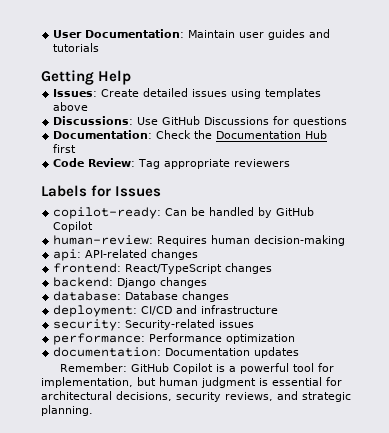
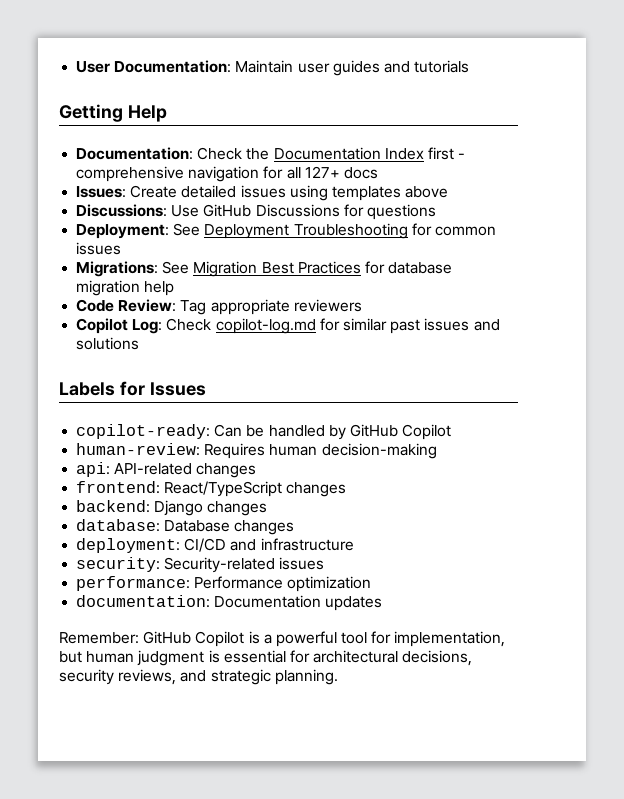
(132, 77) none -> [76,147,466,160] [76,166,378,182] // Documentation: Check the Documentation Index first - comprehensive navigation for all 127+ docs
[53,130,328,139] [53,144,77,153] Documentation: Check the Documentation Hub first -> [76,223,496,239] [76,242,122,255] [76,261,453,277] [76,280,175,296] Deployment: See Deployment Troubleshooting for common issues // Migrations: See Migration Best Practices for database migration help
(291, 163) none -> [76,318,500,334] [76,337,140,350] // Copilot Log: Check copilot-log.md for similar past issues and solutions

